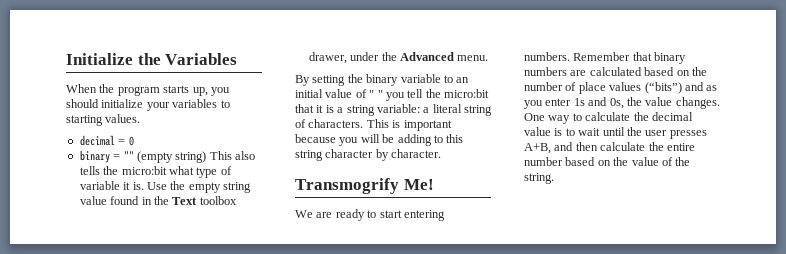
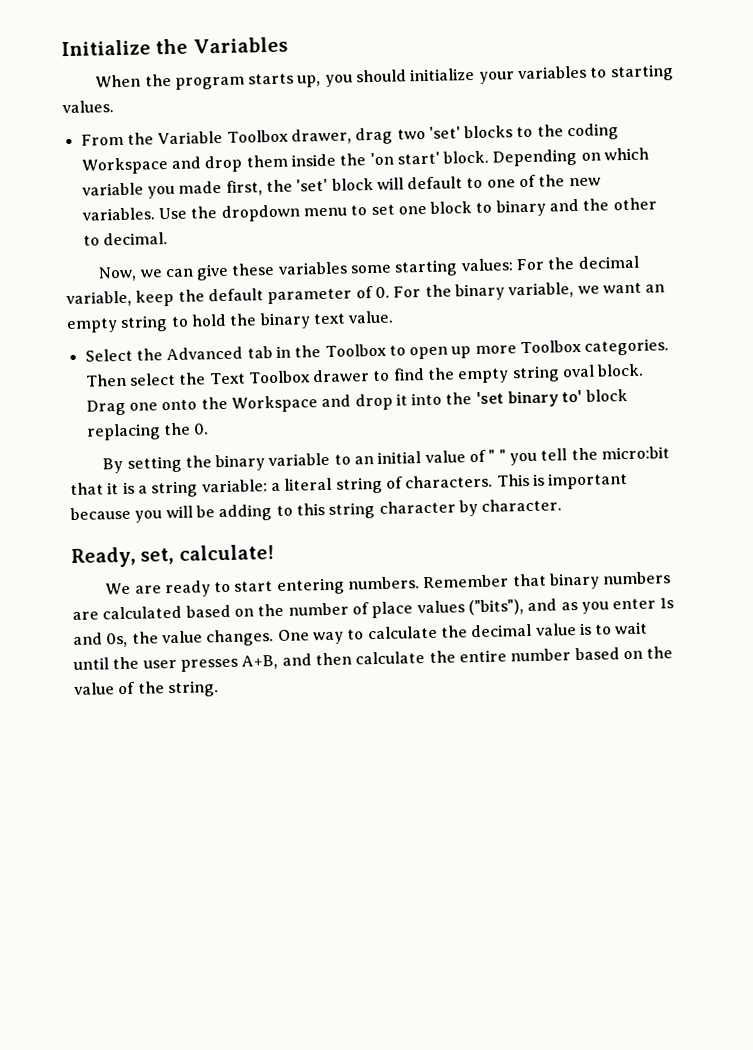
[79,135,134,146] [79,150,255,163] [79,166,232,178] [79,181,251,193] [79,196,237,205] [308,52,489,64] decimal = 0 // binary = "" (empty string) This also tells the micro:bit what type of variable it is. Use the empty string value found in the Text toolbox drawer, under the Advanced menu. -> [80,123,620,146] [80,147,650,175] [81,174,601,199] [81,197,657,223] [82,232,168,246] [98,255,639,282] [66,282,666,308] [66,310,395,334] [84,338,670,362] [84,363,645,387] [85,389,628,416] [85,422,210,441] From the Variable Toolbox drawer, drag two 'set' blocks to the coding Workspace and drop them inside the 'on start' block. Depending on which variable you made first, the 'set' block will default to one of the new variables. Use the dropdown menu to set one block to binary and the other to decimal. // Now, we can give these variables some starting values: For the decimal variable, keep the default parameter of 0. For the binary variable, we want an empty string to hold the binary text value. // Select the Advanced tab in the Toolbox to open up more Toolbox categories. Then select the Text Toolbox drawer to find the empty string oval block. Drag one onto the Workspace and drop it into the 'set binary to' block replacing the 0.
[295,178,434,194] Transmogrify Me! -> [71,544,274,569] Ready, set, calculate!
[644,82,682,94] (“bits”) -> [467,599,524,616] ("bits"),

